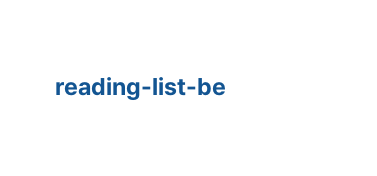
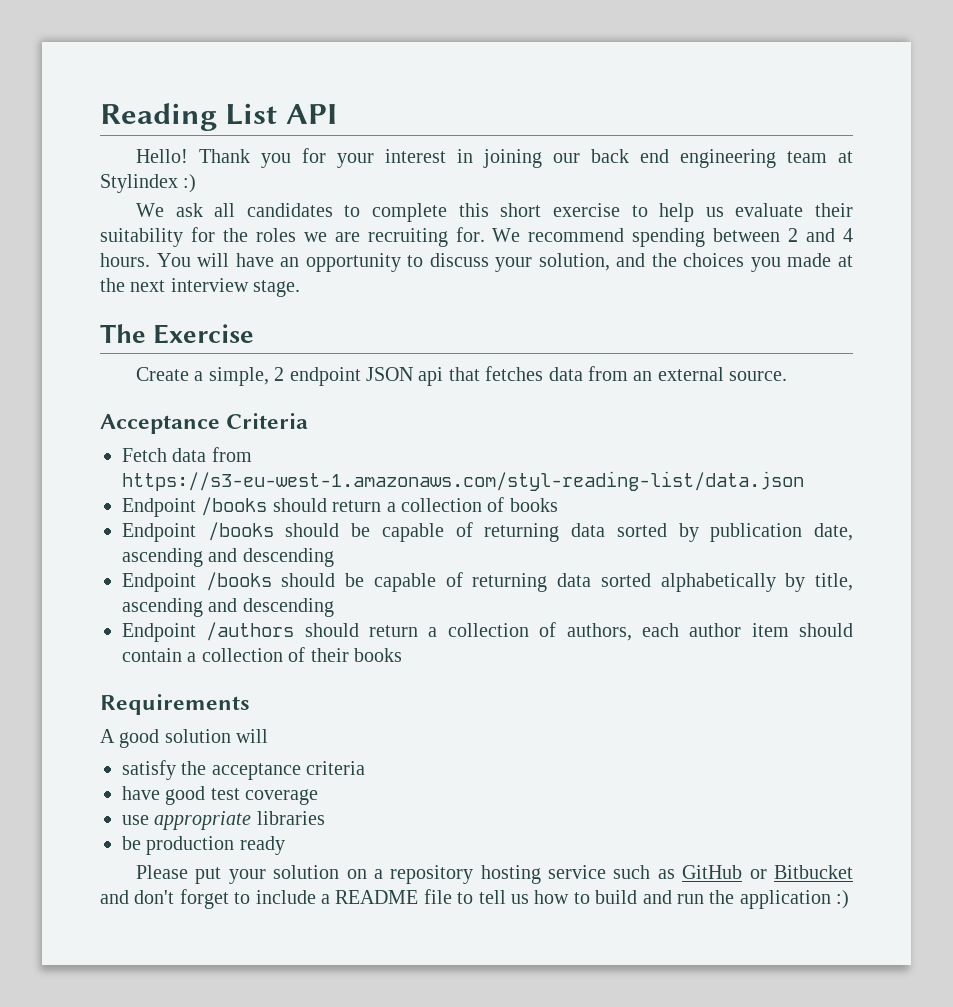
[55,77,226,101] reading-list-be -> [100,103,337,131] [136,148,854,168] [100,174,197,193] [136,203,854,222] [100,227,854,247] [100,253,853,272] [100,278,301,297] [100,324,255,344] [136,366,788,386] [100,413,309,434] [122,447,252,462] [122,471,804,491] [122,497,558,517] [122,522,854,542] [122,548,334,567] [122,572,854,592] [122,598,334,617] [122,622,854,642] [122,647,402,662] [100,694,250,715] [100,729,269,748] [122,760,366,780] [122,786,319,805] [122,811,325,830] [122,836,285,855] [136,865,853,884] [100,889,850,909] Reading List API // Hello! Thank you for your interest in joining our back end engineering team at Stylindex :) // We ask all candidates to complete this short exercise to help us evaluate their suitability for the roles we are recruiting for. We recommend spending between 2 and 4 hours. You will have an opportunity to discuss your solution, and the choices you made at the next interview stage. // The Exercise // Create a simple, 2 endpoint JSON api that fetches data from an external source. // Acceptance Criteria // Fetch data from https://s3-eu-west-1.amazonaws.com/styl-reading-list/data.json // Endpoint /books should return a collection of books // Endpoint /books should be capable of returning data sorted by publication date, ascending and descending // Endpoint /books should be capable of returning data sorted alphabetically by title, ascending and descending // Endpoint /authors should return a collection of authors, each author item should contain a collection of their books // Requirements // A good solution will // satisfy the acceptance criteria // have good test coverage // use appropriate libraries // be production ready // Please put your solution on a repository hosting service such as GitHub or Bitbucket and don't forget to include a README file to tell us how to build and run the application :)

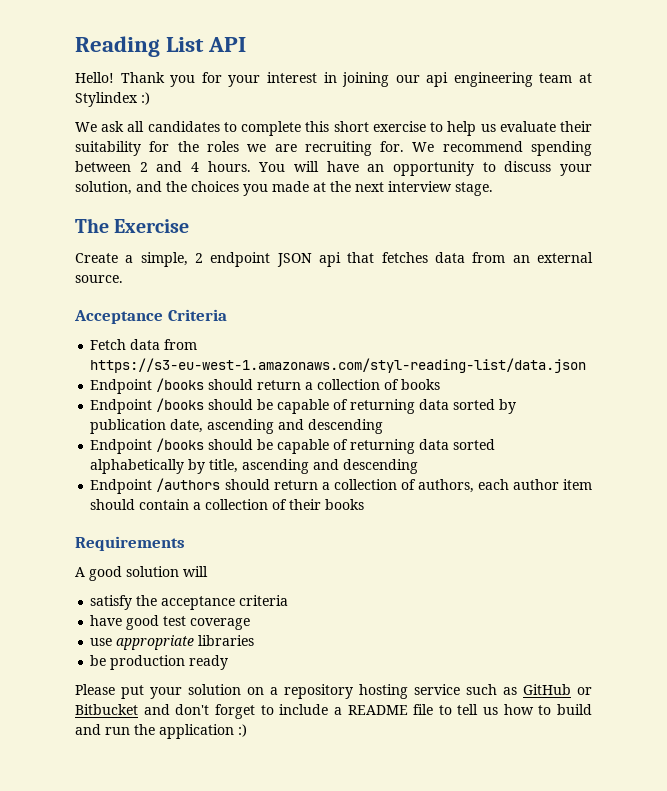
[591,149,670,163] back end -> [426,72,449,87] api

